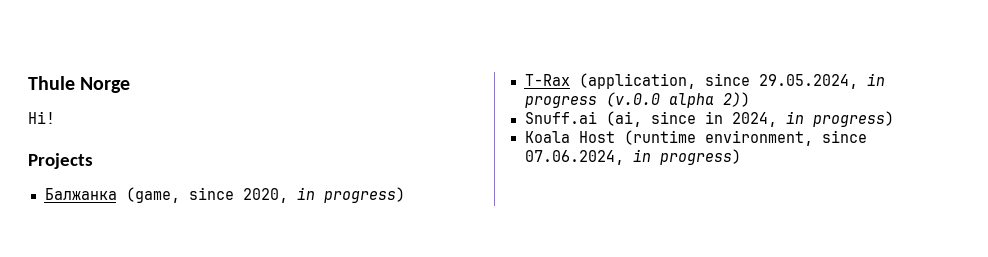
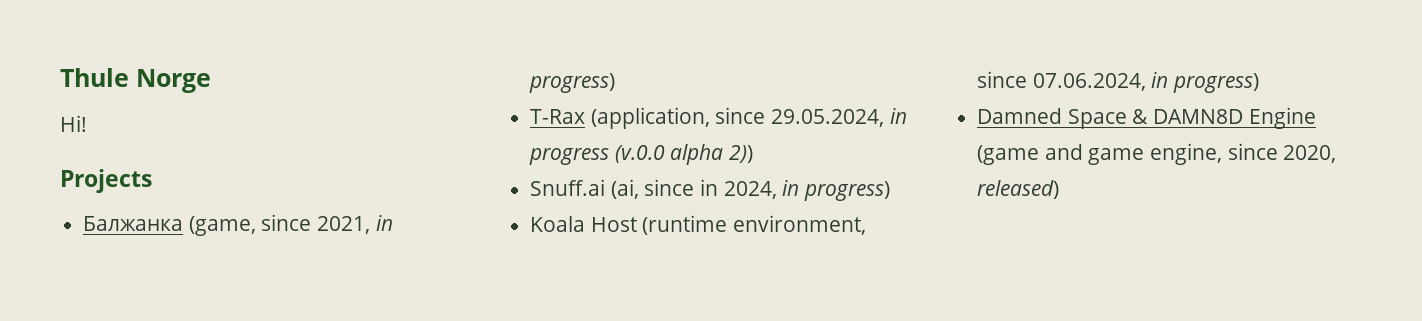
[242,188,288,203] 2020, -> [317,216,371,234] 2021,
(741, 157) none -> [977,107,1316,129] [977,143,1337,165] [977,180,1060,199] // Damned Space & DAMN8D Engine (game and game engine, since 2020, released)

